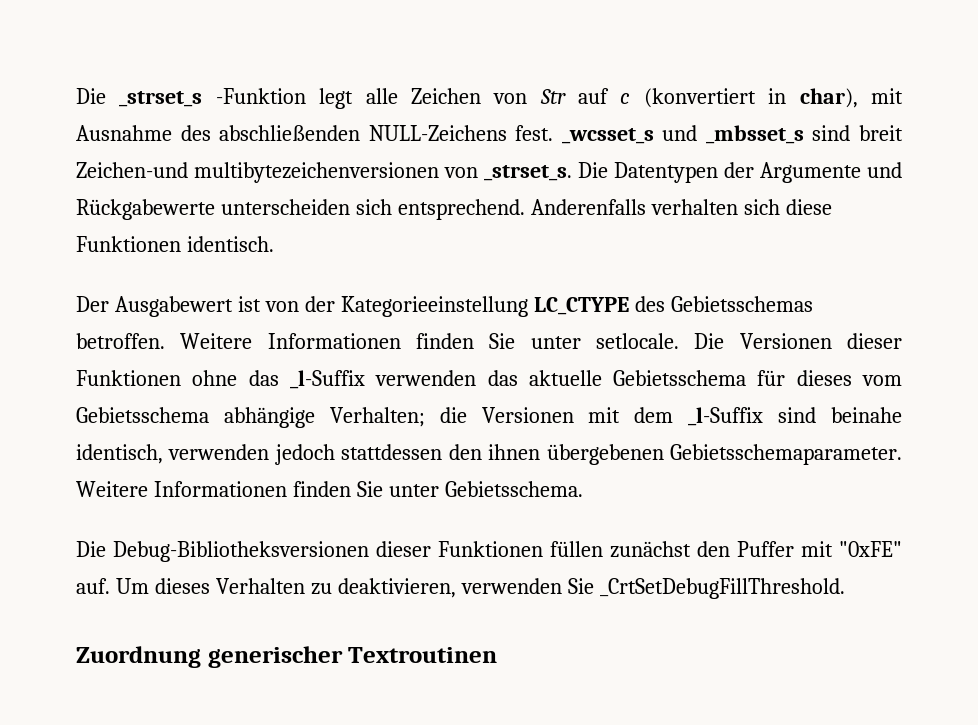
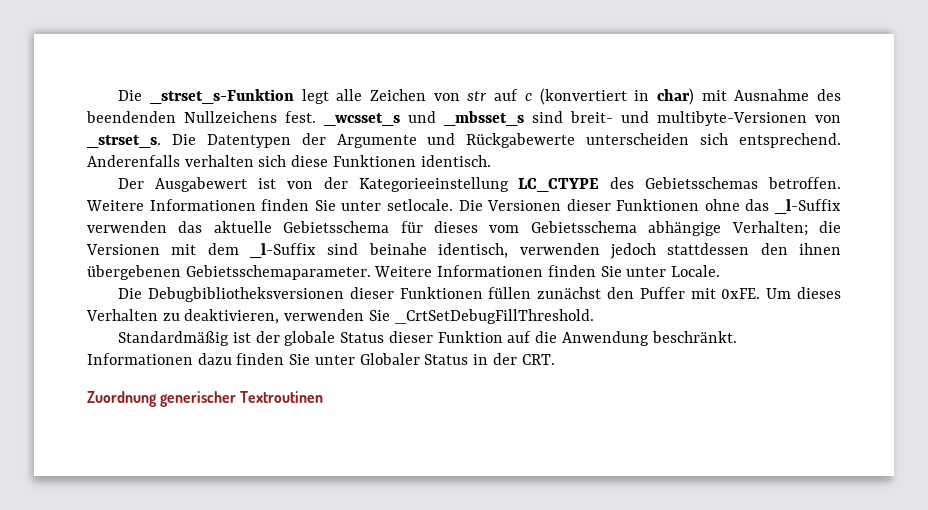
[76,88,306,107] Die _strset_s -Funktion -> [118,89,294,104] Die _strset_s-Funktion
[539,89,566,104] Str -> [467,91,488,101] str
[799,88,858,108] char), -> [656,88,694,105] char)
[219,125,507,141] abschließenden NULL-Zeichens -> [86,111,277,123] beendenden Nullzeichens
[858,125,903,141] [76,162,439,183] breit Zeichen-und multibytezeichenversionen -> [570,111,807,126] breit- und multibyte-Versionen
[444,481,583,497] [76,541,369,562] Gebietsschema. // Die Debug-Bibliotheksversionen -> [671,265,721,277] [118,287,345,302] Locale. // Die Debugbibliotheksversionen
[839,541,902,557] [76,578,110,594] "0xFE" auf. -> [721,288,761,299] 0xFE.
(845, 588) none -> [118,331,737,346] [87,353,555,365] // Standardmäßig ist der globale Status dieser Funktion auf die Anwendung beschränkt. Informationen dazu finden Sie unter Globaler Status in der CRT.

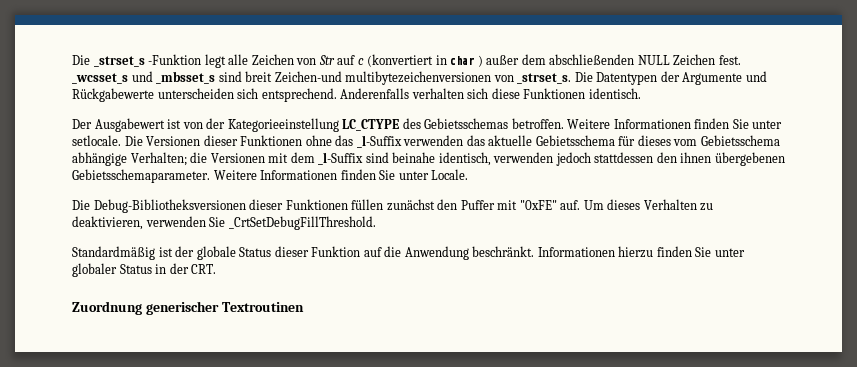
[118,89,294,104] Die _strset_s-Funktion -> [72,54,202,67] Die _strset_s -Funktion
[467,91,488,101] str -> [318,55,335,65] Str
[656,88,842,105] [86,111,277,123] char) mit Ausnahme des beendenden Nullzeichens -> [450,54,716,67] char ) außer dem abschließenden NULL Zeichen
[570,111,807,126] breit- und multibyte-Versionen -> [245,71,492,85] breit Zeichen-und multibytezeichenversionen
[148,287,345,302] Debugbibliotheksversionen -> [93,199,246,213] Debug-Bibliotheksversionen
[721,288,761,299] 0xFE. -> [519,200,581,210] "0xFE" auf.
[197,353,420,365] dazu finden Sie unter Globaler -> [618,246,745,258] [72,263,117,277] hierzu finden Sie unter globaler

